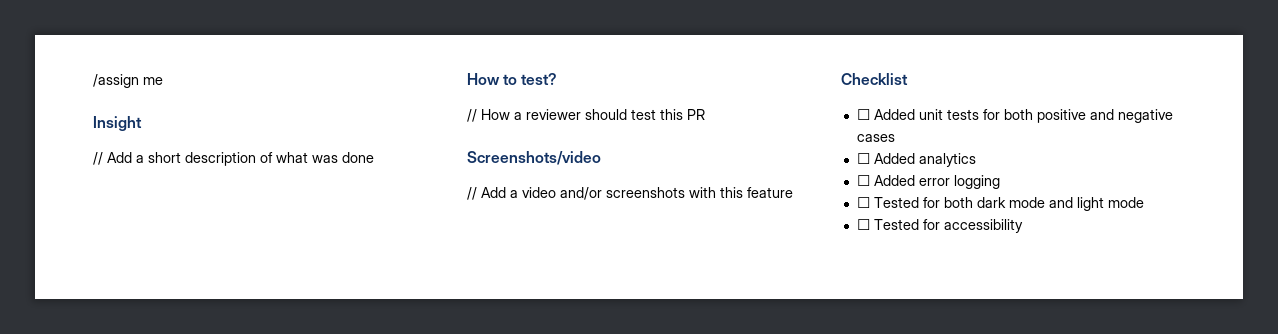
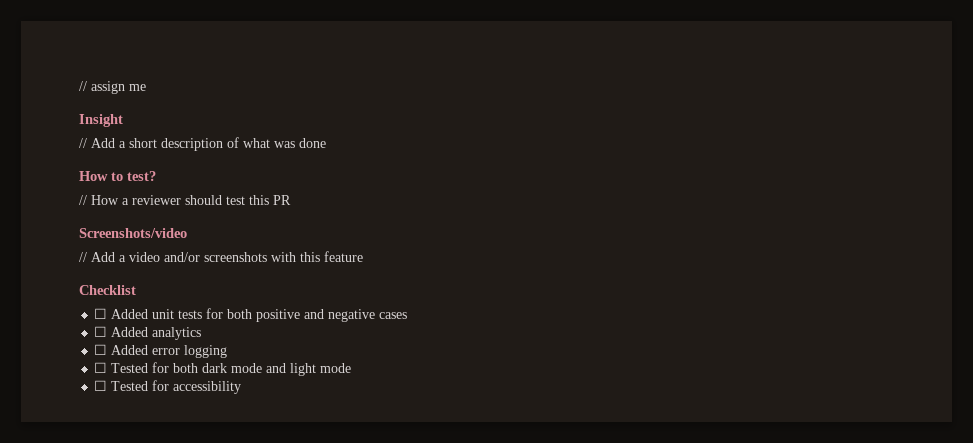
[93,74,139,88] /assign -> [79,81,125,94] // assign

